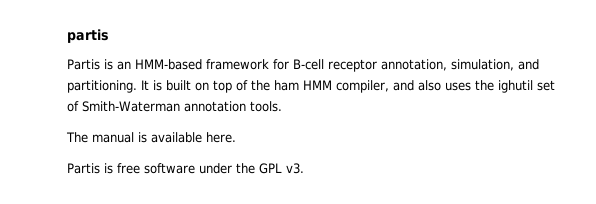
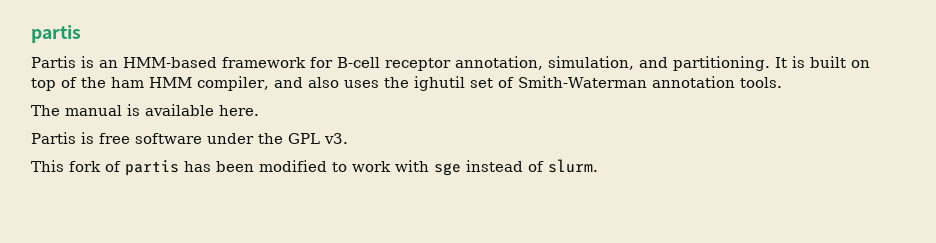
(304, 168) none -> [31,159,598,176] // This fork of partis has been modified to work with sge instead of slurm.

